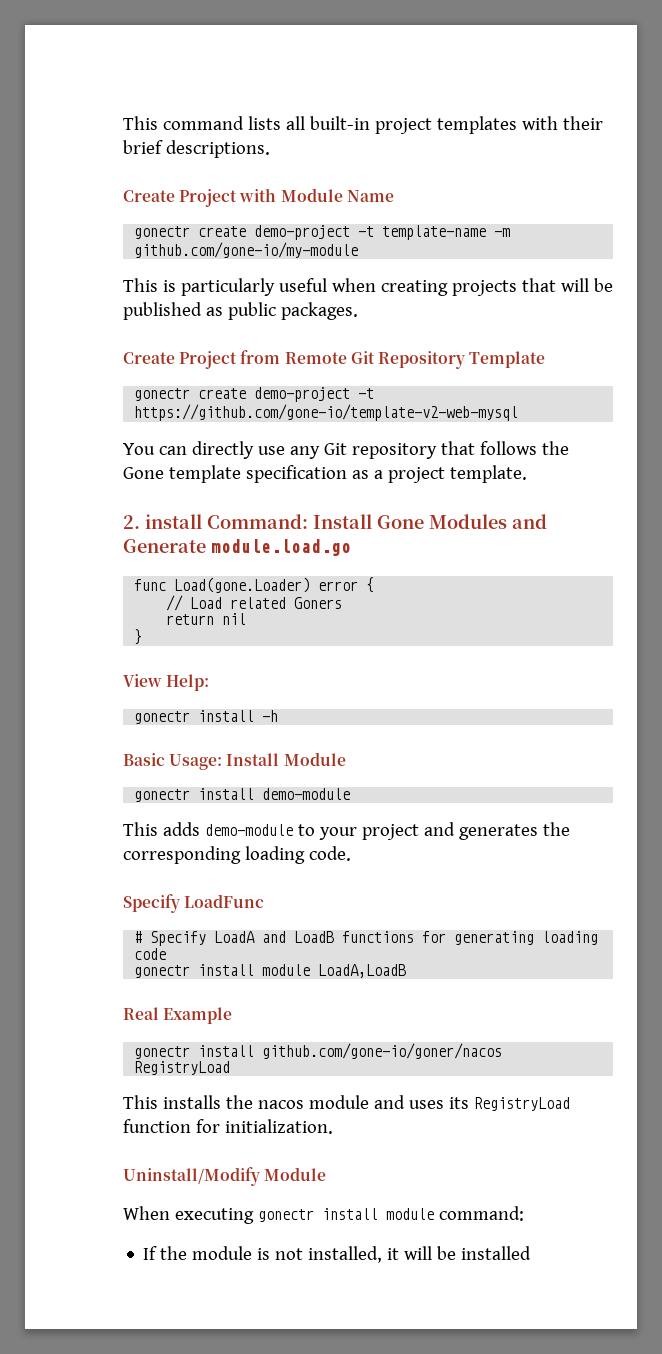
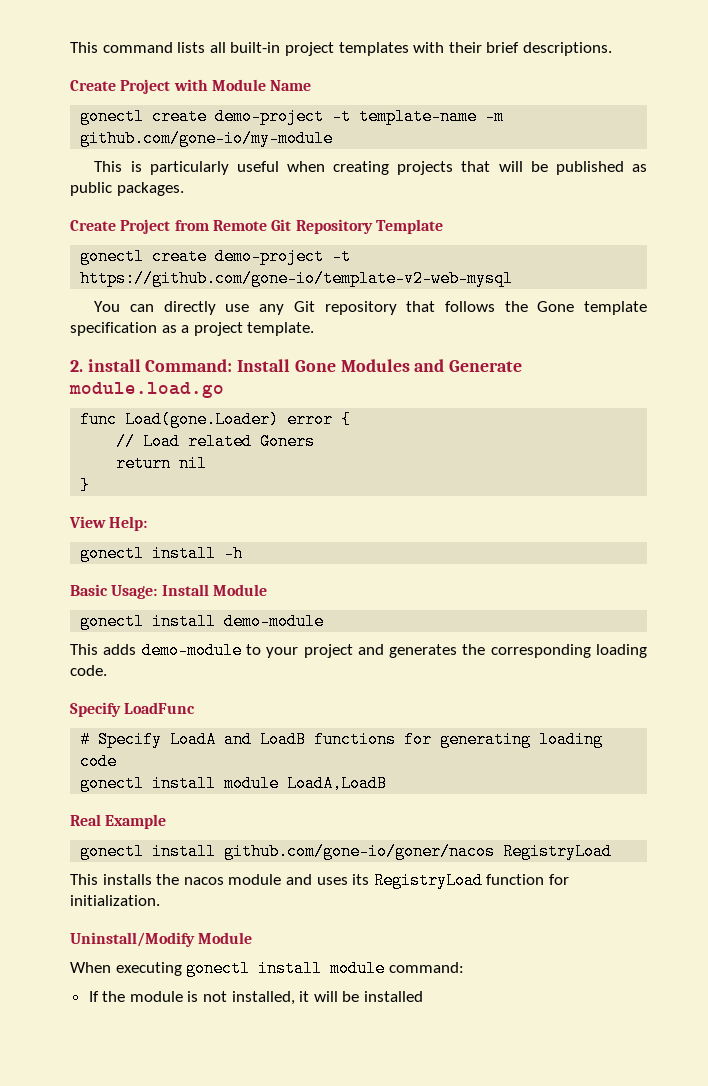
[134,226,191,239] gonectr -> [80,108,145,125] gonectl
[134,388,191,401] gonectr -> [80,248,145,265] gonectl
[134,711,191,724] gonectr -> [80,545,145,562] gonectl
[134,789,191,802] gonectr -> [80,613,145,630] gonectl
[134,965,191,978] gonectr -> [80,775,145,792] gonectl
[134,1046,191,1059] gonectr -> [80,843,145,860] gonectl
[257,1209,314,1222] gonectr -> [186,960,251,977] gonectl

